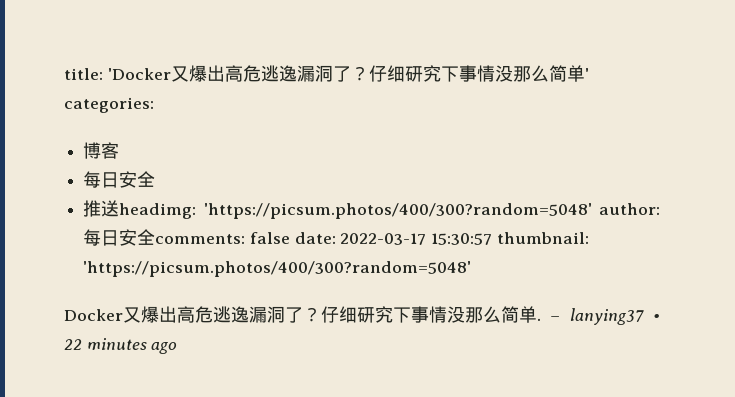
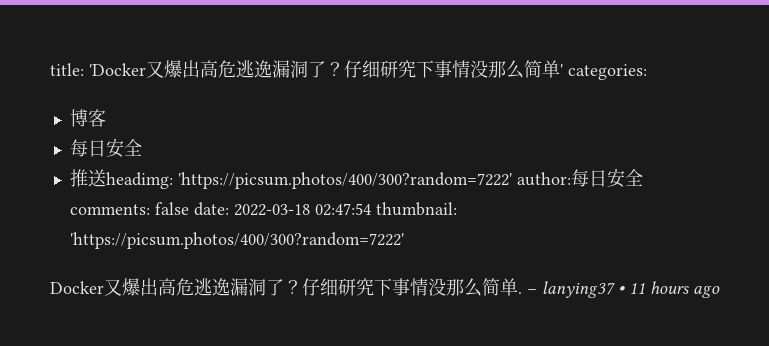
[203,203,592,219] 'https://picsum.photos/400/300?random=5048' -> [177,172,512,189] 'https://picsum.photos/400/300?random=7222'
[340,232,589,245] [83,261,472,277] 2022-03-17 15:30:57 thumbnail: 'https://picsum.photos/400/300?random=5048' -> [233,202,457,216] [69,232,404,249] 2022-03-18 02:47:54 thumbnail: 'https://picsum.photos/400/300?random=7222'
[64,338,147,350] 22 minutes -> [629,281,689,294] 11 hours

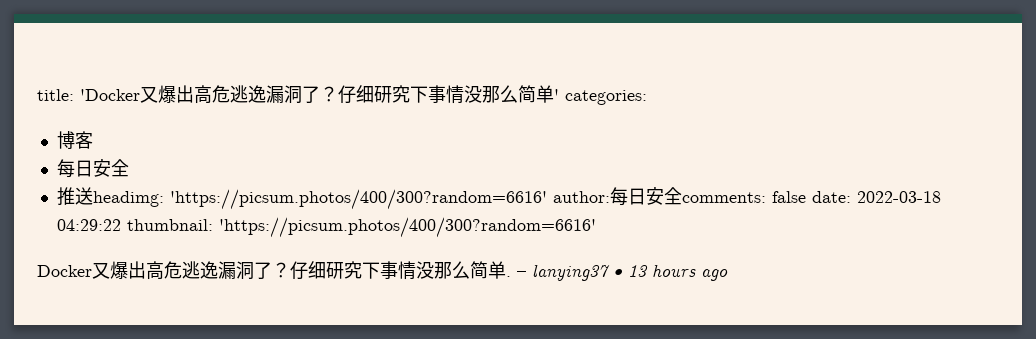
[177,172,512,189] 'https://picsum.photos/400/300?random=7222' -> [169,189,547,210] 'https://picsum.photos/400/300?random=6616'
[314,202,457,216] [69,232,404,249] 02:47:54 thumbnail: 'https://picsum.photos/400/300?random=7222' -> [56,217,596,238] 04:29:22 thumbnail: 'https://picsum.photos/400/300?random=6616'
[629,283,645,294] 11 -> [628,265,648,277] 13

